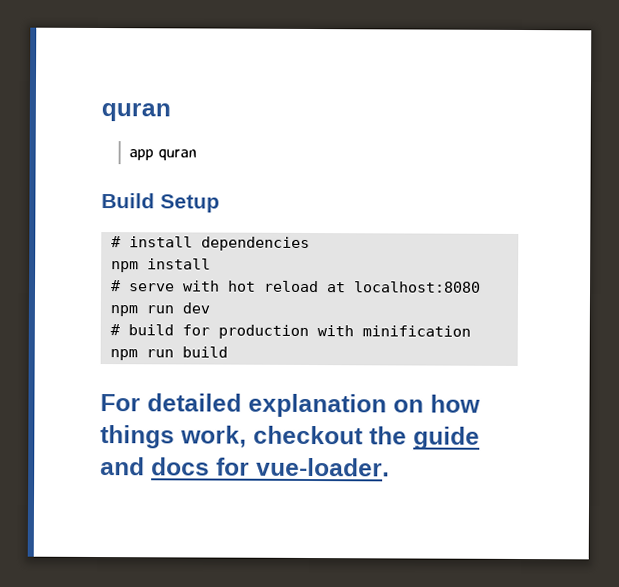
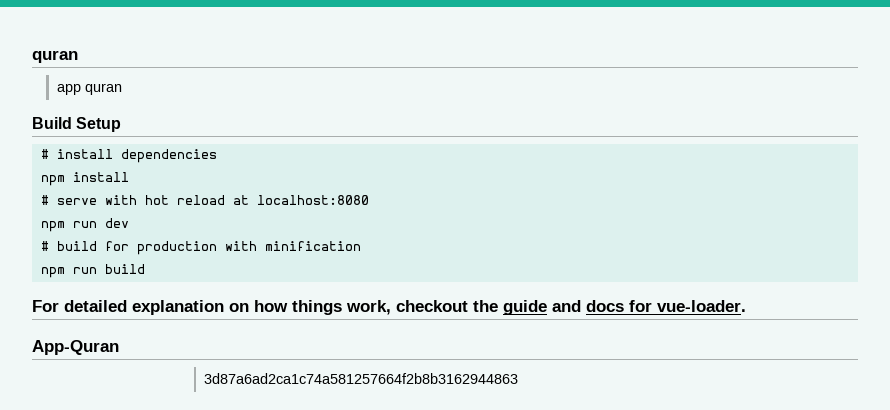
(390, 467) none -> [32,340,119,355] [203,373,518,384] // App-Quran // 3d87a6ad2ca1c74a581257664f2b8b3162944863

